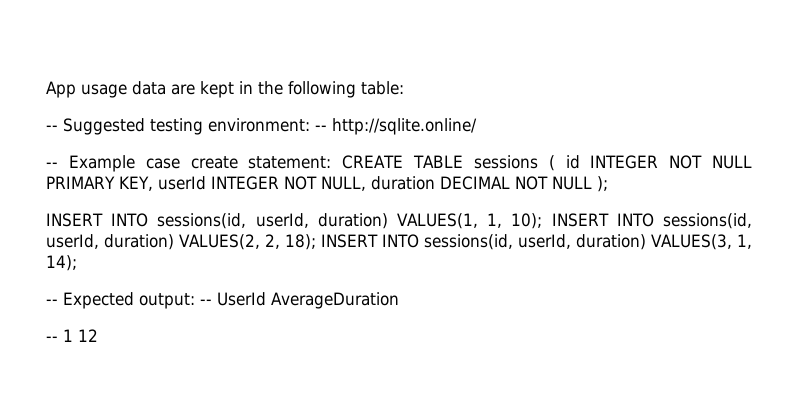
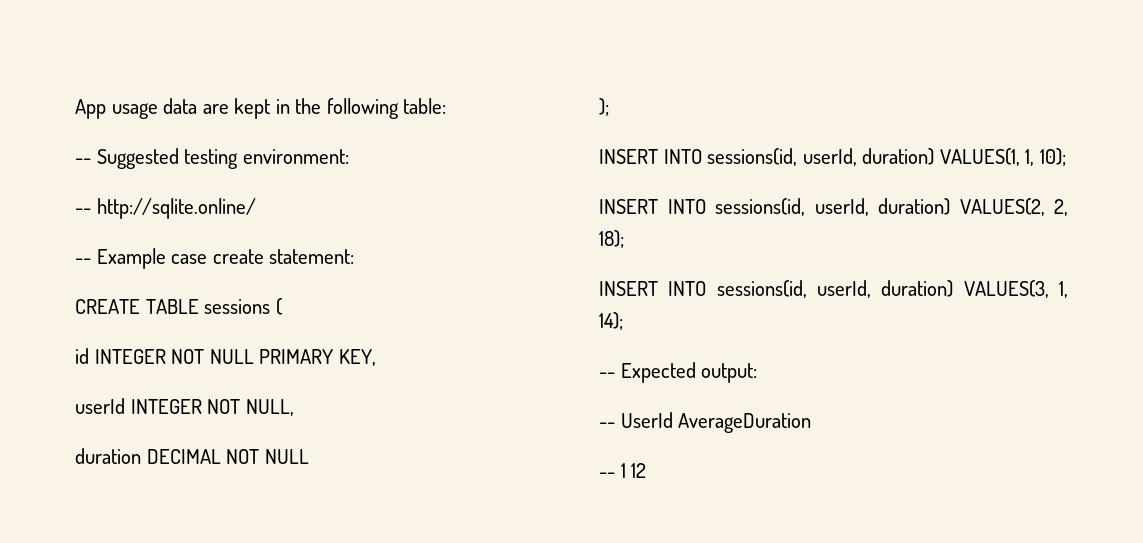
(310, 125) none -> (349, 156) //
(332, 162) none -> (355, 256) //
(555, 163) none -> (282, 306) //
(153, 183) none -> (376, 357) //
(366, 183) none -> (294, 407) //
(592, 183) none -> (309, 456) //
(543, 221) none -> (1066, 157) //
(316, 242) none -> (624, 239) //
(195, 301) none -> (758, 373) //

